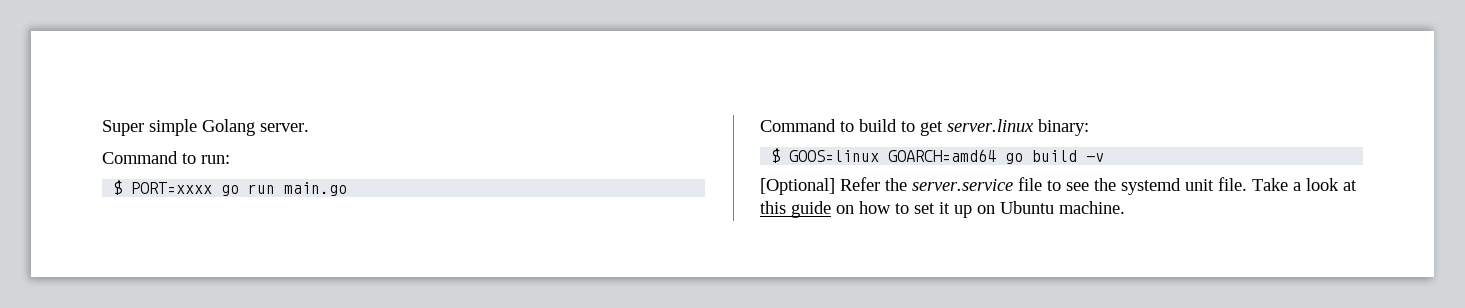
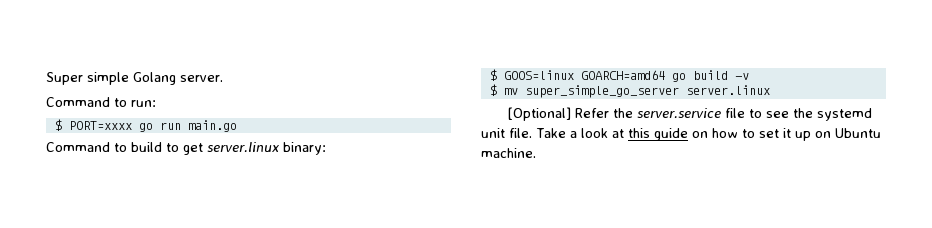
(1105, 157) none -> [489,84,770,98] // $ mv super_simple_go_server server.linux

